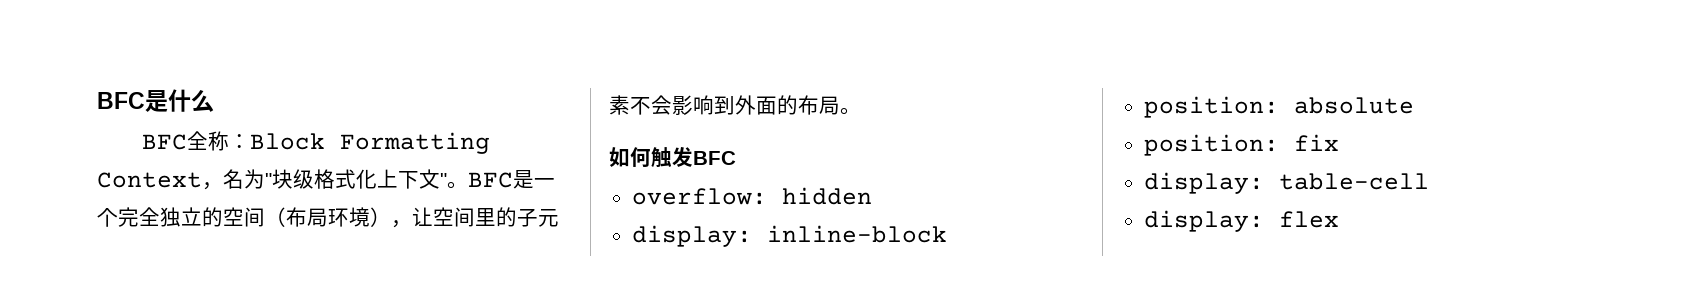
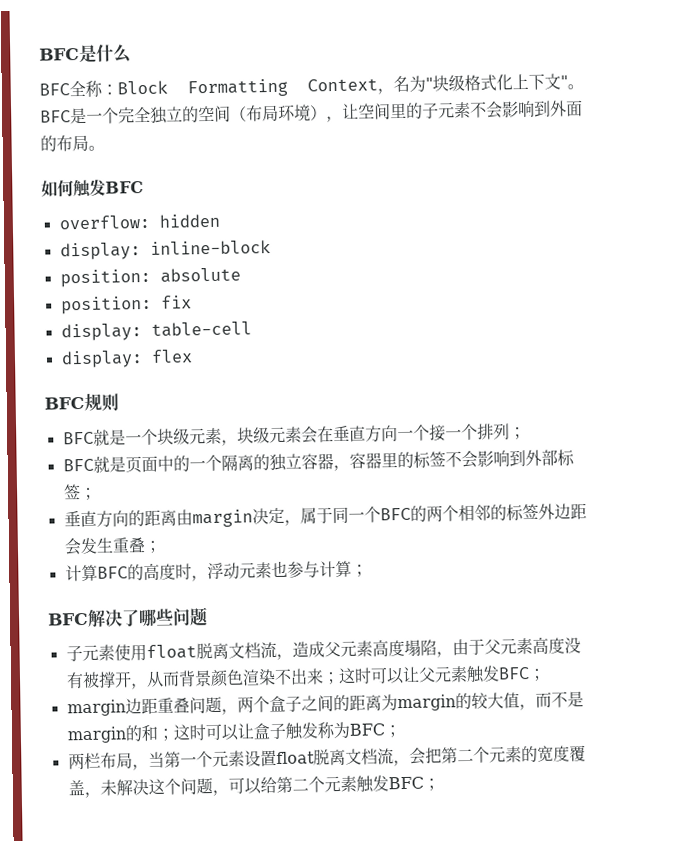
(1339, 219) none -> [44,393,119,412] [62,423,526,446] [62,449,575,474] [62,484,97,501] [63,503,587,528] [63,537,162,556] [64,560,368,582] [47,607,208,627] [65,636,581,662] [65,665,546,690] [66,691,584,717] [66,721,401,744] [67,745,586,771] [67,775,440,799] // BFC规则 // BFC就是一个块级元素，块级元素会在垂直方向一个接一个排列； // BFC就是页面中的一个隔离的独立容器，容器里的标签不会影响到外部标签； // 垂直方向的距离由margin决定，属于同一个BFC的两个相邻的标签外边距会发生重叠； // 计算BFC的高度时，浮动元素也参与计算； // BFC解决了哪些问题 // 子元素使用float脱离文档流，造成父元素高度塌陷，由于父元素高度没有被撑开，从而背景颜色渲染不出来；这时可以让父元素触发BFC； // margin边距重叠问题，两个盒子之间的距离为margin的较大值，而不是margin的和；这时可以让盒子触发称为BFC； // 两栏布局，当第一个元素设置float脱离文档流，会把第二个元素的宽度覆盖，未解决这个问题，可以给第二个元素触发BFC；

